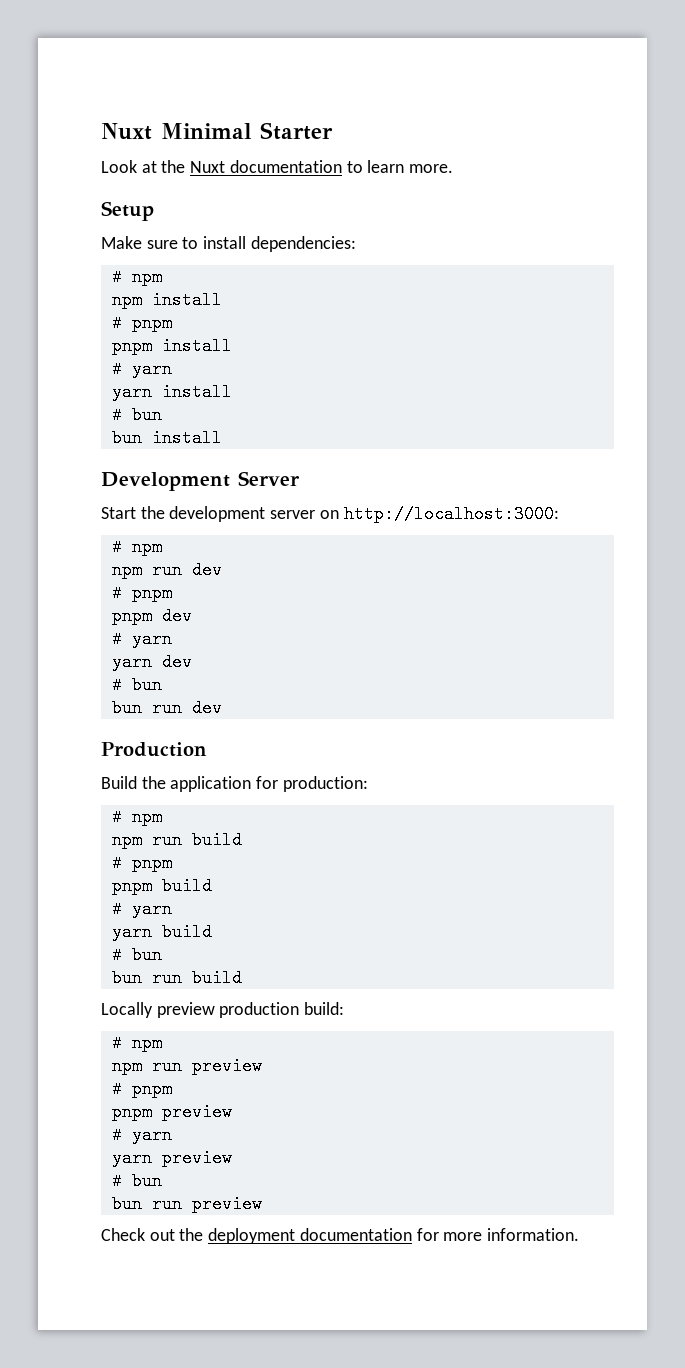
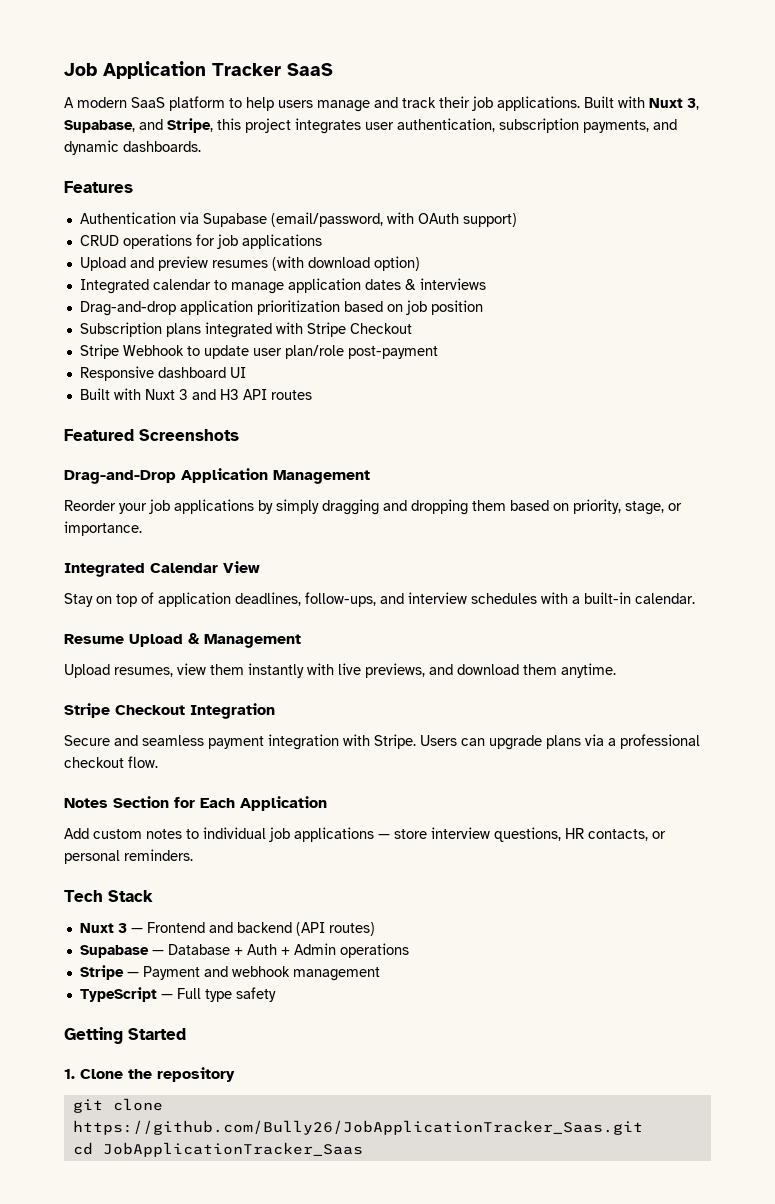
[101,122,333,140] [101,160,454,173] [101,201,154,221] [101,236,356,252] [111,268,162,286] [111,291,222,309] [111,314,172,332] [111,337,232,355] [111,360,172,378] [111,383,232,401] [111,406,162,424] [111,429,222,447] [101,471,300,491] [101,505,559,523] [111,538,162,556] [111,561,222,579] [111,584,172,602] [111,607,192,625] [111,630,172,648] [111,653,192,671] [111,676,162,694] [111,699,222,717] [101,742,207,757] [101,776,368,792] [111,808,162,826] [111,831,242,849] [111,854,172,872] [111,877,212,895] [111,900,172,918] [111,923,212,941] [111,946,162,964] [111,969,242,987] [101,1002,345,1018] [111,1034,162,1052] [111,1057,262,1075] [111,1080,172,1098] [111,1103,232,1121] [111,1126,172,1144] [111,1149,232,1167] [111,1172,162,1190] [111,1195,262,1213] [101,1228,580,1244] Nuxt Minimal Starter // Look at the Nuxt documentation to learn more. // Setup // Make sure to install dependencies: // # npm // npm install // # pnpm // pnpm install // # yarn // yarn install // # bun // bun install // Development Server // Start the development server on http://localhost:3000: // # npm // npm run dev // # pnpm // pnpm dev // # yarn // yarn dev // # bun // bun run dev // Production // Build the application for production: // # npm // npm run build // # pnpm // pnpm build // # yarn // yarn build // # bun // bun run build // Locally preview production build: // # npm // npm run preview // # pnpm // pnpm preview // # yarn // yarn preview // # bun // bun run preview // Check out the deployment documentation for more information. -> [64,61,333,79] [64,96,699,112] [64,118,677,134] [64,140,201,155] [64,181,133,193] [79,212,517,227] [79,234,322,249] [79,256,420,271] [79,278,486,294] [79,300,483,316] [79,322,412,338] [79,344,438,359] [79,366,246,381] [79,388,312,400] [64,429,239,441] [64,468,370,484] [64,499,682,515] [64,521,142,536] [64,561,260,577] [64,592,695,607] [64,633,301,648] [64,663,616,678] [64,703,275,719] [64,734,700,750] [64,756,158,768] [64,796,327,811] [64,827,666,842] [64,849,193,864] [64,890,153,902] [79,922,375,936] [79,943,409,958] [79,965,380,981] [79,987,276,1002] [64,1027,186,1044] [64,1067,235,1082] [72,1098,163,1113] [72,1120,643,1135] [72,1142,363,1157] Job Application Tracker SaaS // A modern SaaS platform to help users manage and track their job applications. Built with Nuxt 3, Supabase, and Stripe, this project integrates user authentication, subscription payments, and dynamic dashboards. // Features // Authentication via Supabase (email/password, with OAuth support) // CRUD operations for job applications // Upload and preview resumes (with download option) // Integrated calendar to manage application dates & interviews // Drag-and-drop application prioritization based on job position // Subscription plans integrated with Stripe Checkout // Stripe Webhook to update user plan/role post-payment // Responsive dashboard UI // Built with Nuxt 3 and H3 API routes // Featured Screenshots // Drag-and-Drop Application Management // Reorder your job applications by simply dragging and dropping them based on priority, stage, or importance. // Integrated Calendar View // Stay on top of application deadlines, follow-ups, and interview schedules with a built-in calendar. // Resume Upload & Management // Upload resumes, view them instantly with live previews, and download them anytime. // Stripe Checkout Integration // Secure and seamless payment integration with Stripe. Users can upgrade plans via a professional checkout flow. // Notes Section for Each Application // Add custom notes to individual job applications — store interview questions, HR contacts, or personal reminders. // Tech Stack // Nuxt 3 — Frontend and backend (API routes) // Supabase — Database + Auth + Admin operations // Stripe — Payment and webhook management // TypeScript — Full type safety // Getting Started // 1. Clone the repository // git clone https://github.com/Bully26/JobApplicationTracker_Saas.git // cd JobApplicationTracker_Saas

